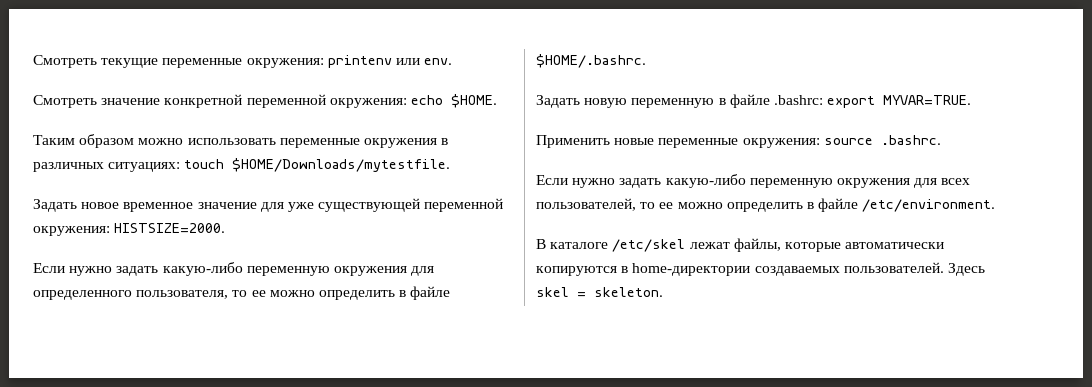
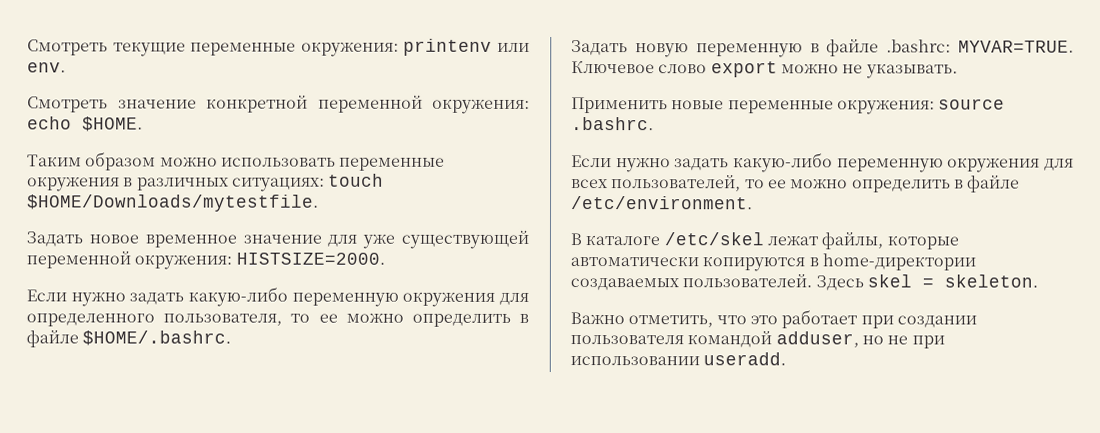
[827,95,972,108] export MYVAR=TRUE. -> [958,40,1074,53] [571,61,958,79] MYVAR=TRUE. Ключевое слово export можно не указывать.
(663, 292) none -> [570,309,977,329] [570,330,945,349] [570,352,787,366] // Важно отметить, что это работает при создании пользователя командой adduser, но не при использовании useradd.

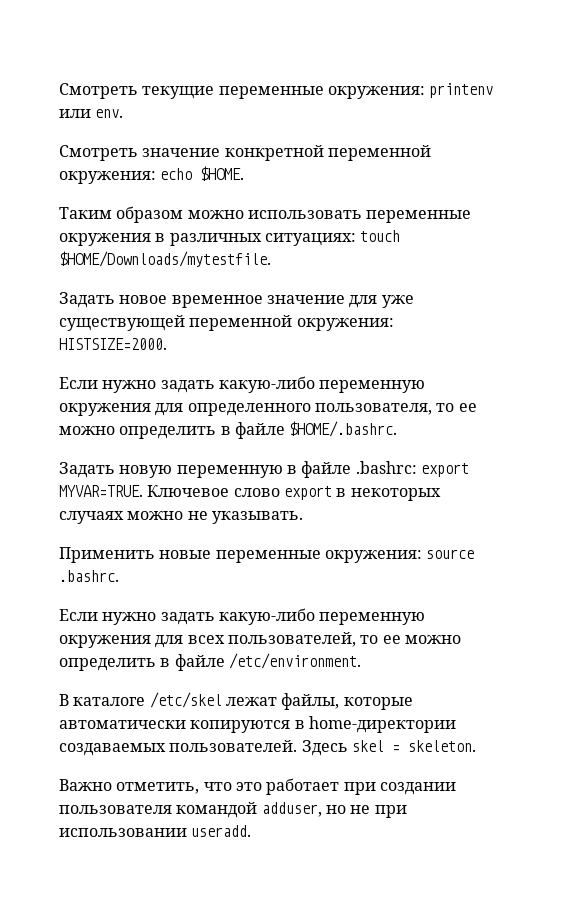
(952, 46) none -> [420,463,469,477] export
(778, 69) none -> [336,488,441,501] [59,511,124,524] в некоторых случаях

